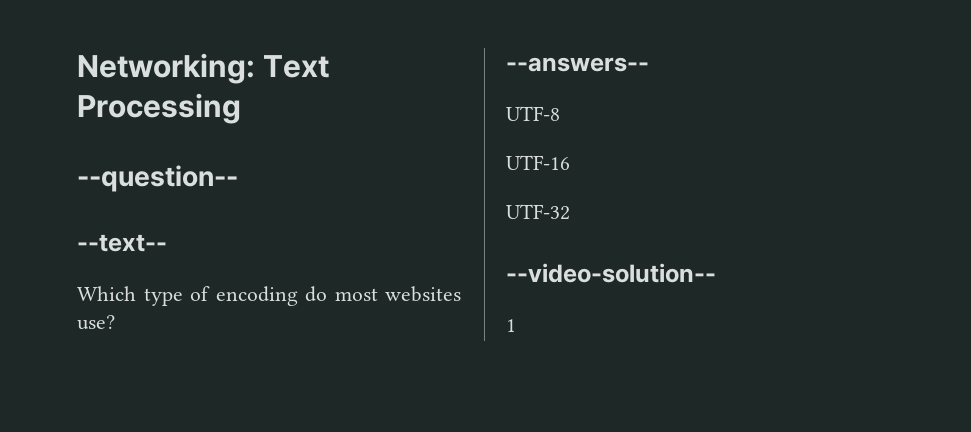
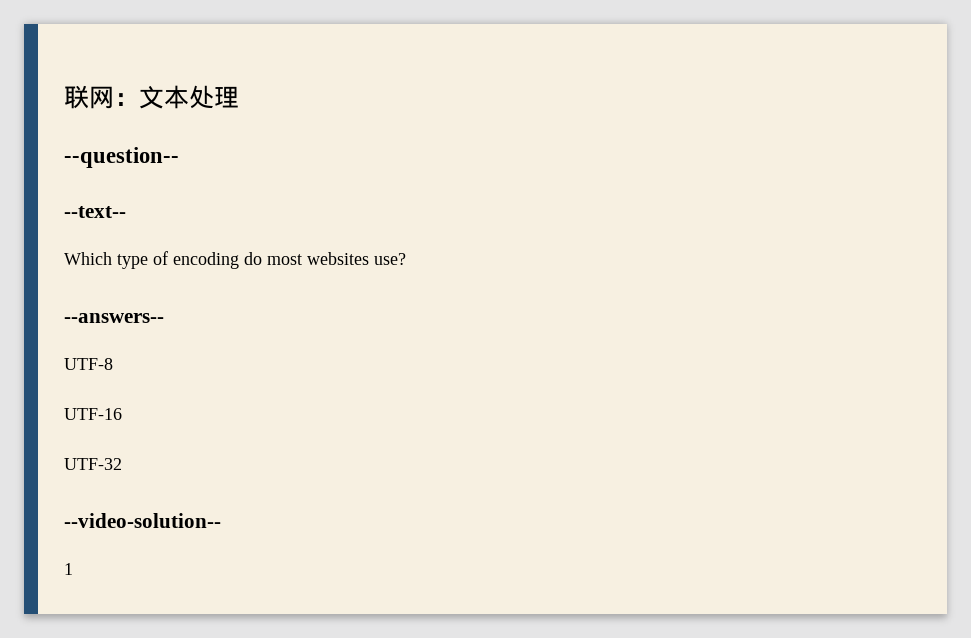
[77,53,330,84] [77,93,241,124] Networking: Text Processing -> [64,85,239,109] 联网：文本处理

